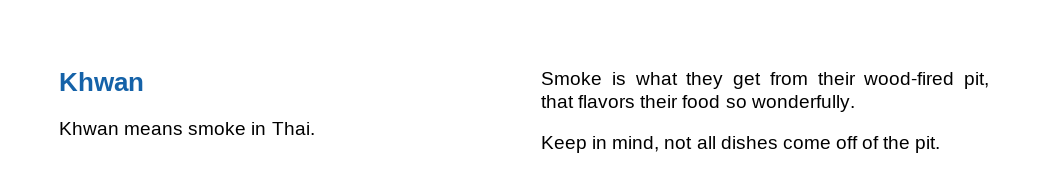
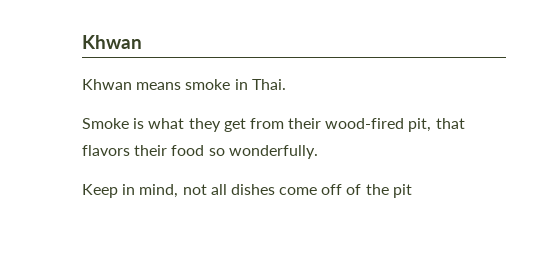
[915,136,941,153] pit. -> [392,184,412,198] pit

